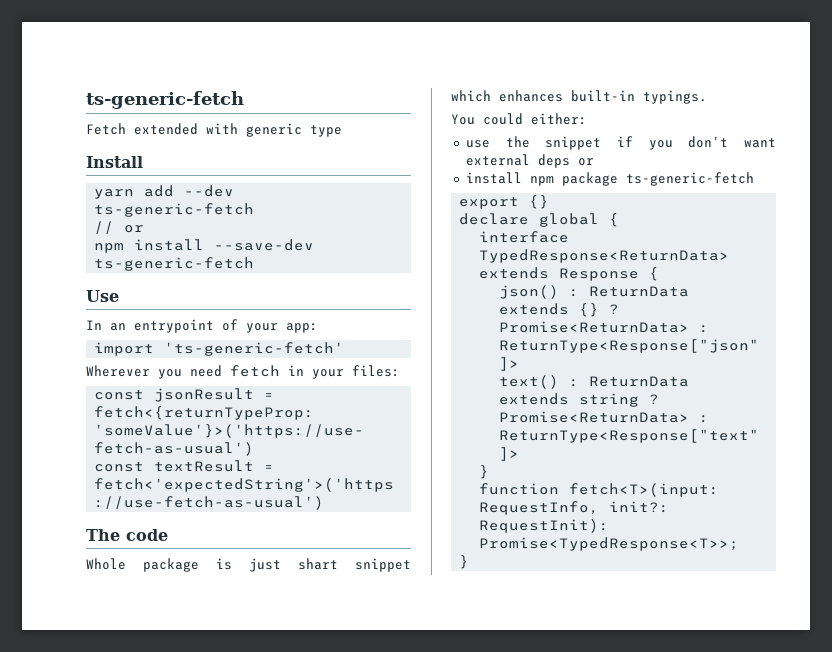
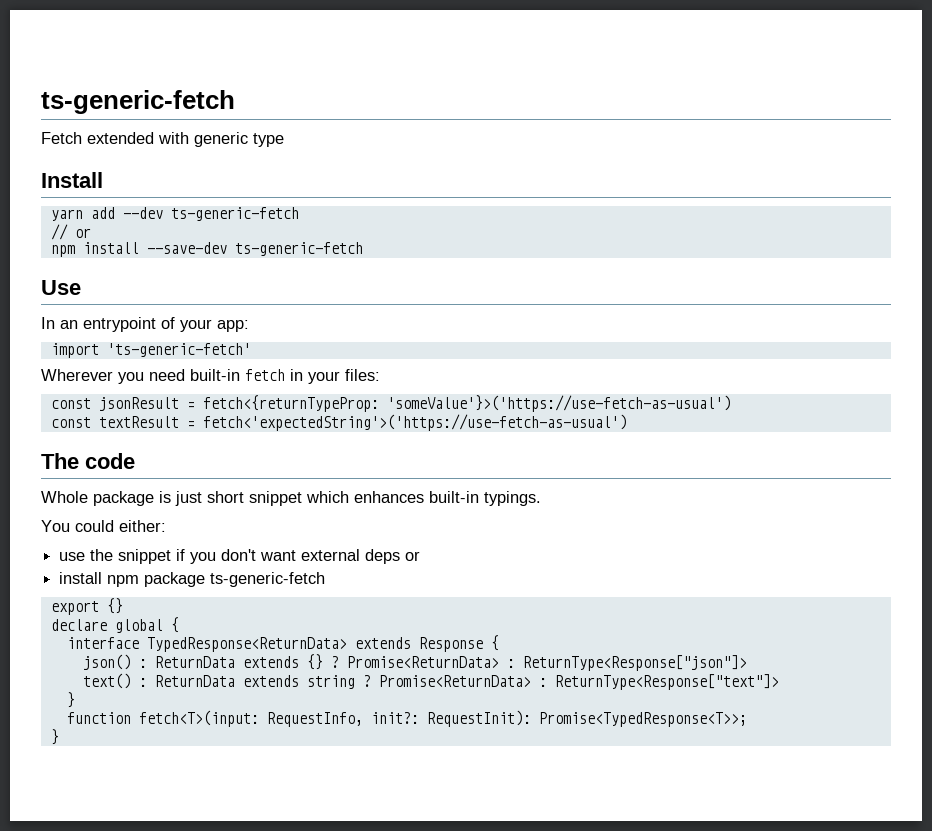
(222, 371) none -> [190,369,240,381] built-in
[298,558,338,570] shart -> [207,491,244,503] short

